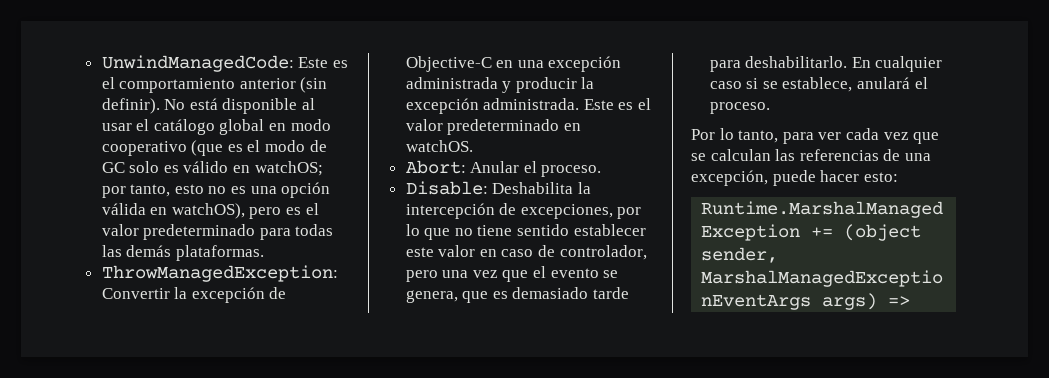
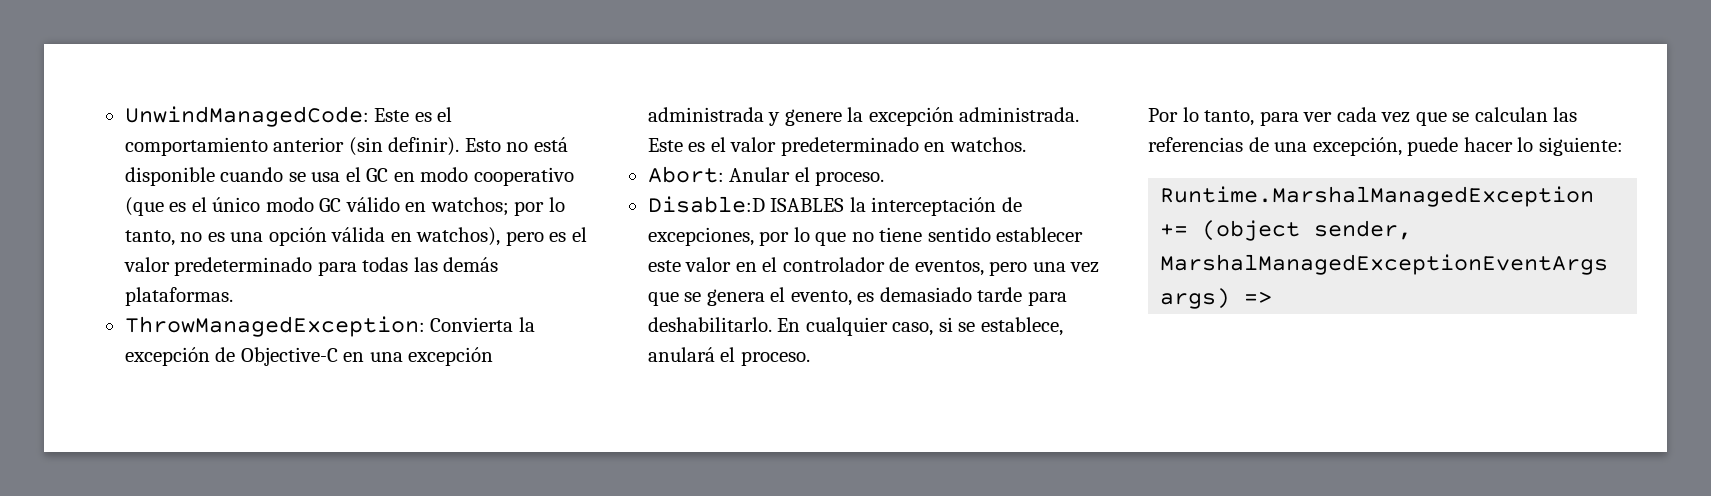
[164,98,316,114] [101,119,265,135] No está disponible al usar el catálogo global -> [464,137,568,152] [124,167,389,186] Esto no está disponible cuando se usa el GC
[265,140,327,152] [101,161,323,176] [101,184,204,198] modo de GC solo es válido en watchOS; por tanto, esto -> [212,197,565,216] [124,230,175,246] único modo GC válido en watchos; por lo tanto,
[171,203,245,219] watchOS), -> [416,227,501,246] watchos),
[101,288,170,299] Convertir -> [430,317,514,332] Convierta
[515,77,577,93] producir -> [784,109,842,126] genere
[405,140,473,152] watchOS. -> [949,137,1026,152] watchos.
[405,181,591,195] [405,203,495,219] Disable: Deshabilita la intercepción -> [647,196,997,216] Disable:D ISABLES la interceptación
[501,245,647,260] [405,266,619,282] [405,290,489,303] caso de controlador, pero una vez que el evento se genera, que -> [762,257,1100,276] [647,287,852,306] el controlador de eventos, pero una vez que se genera el evento,
[709,81,742,89] caso -> [892,322,934,336] caso,
[863,172,898,182] esto: -> [1517,137,1623,156] lo siguiente:

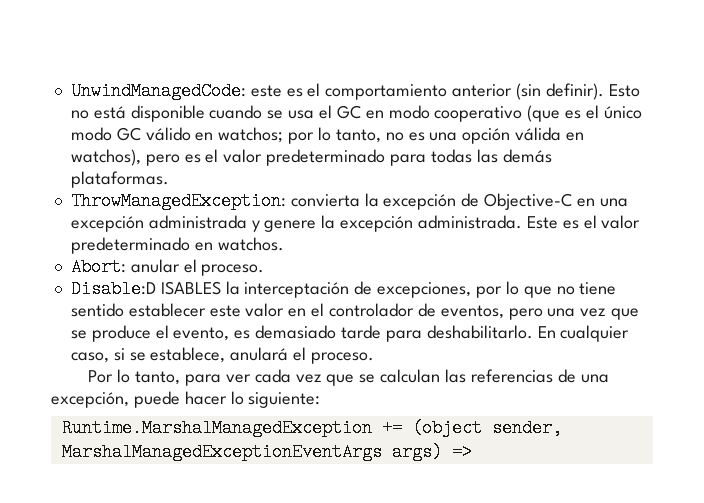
[374,108,410,122] Este -> [250,85,282,97] este
[430,317,514,332] Convierta -> [290,194,360,207] convierta
[729,167,791,182] Anular -> [130,259,180,273] anular
[706,289,765,306] genera -> [91,325,151,342] produce

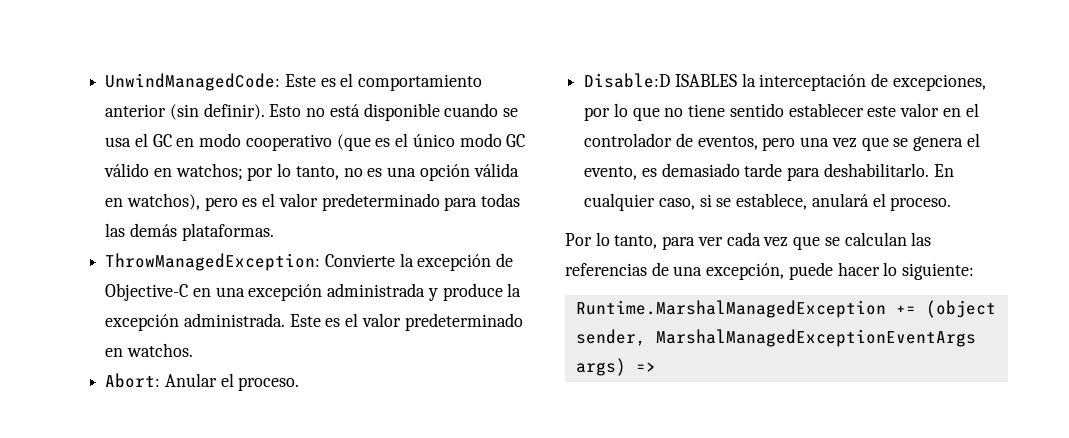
[250,85,282,97] este -> [284,74,316,87] Este
[290,194,360,207] convierta -> [324,254,395,267] Convierte
[264,220,317,232] genere -> [442,283,503,301] produce
[130,259,180,273] anular -> [164,373,217,387] Anular
[91,325,151,342] produce -> [913,136,964,151] genera

